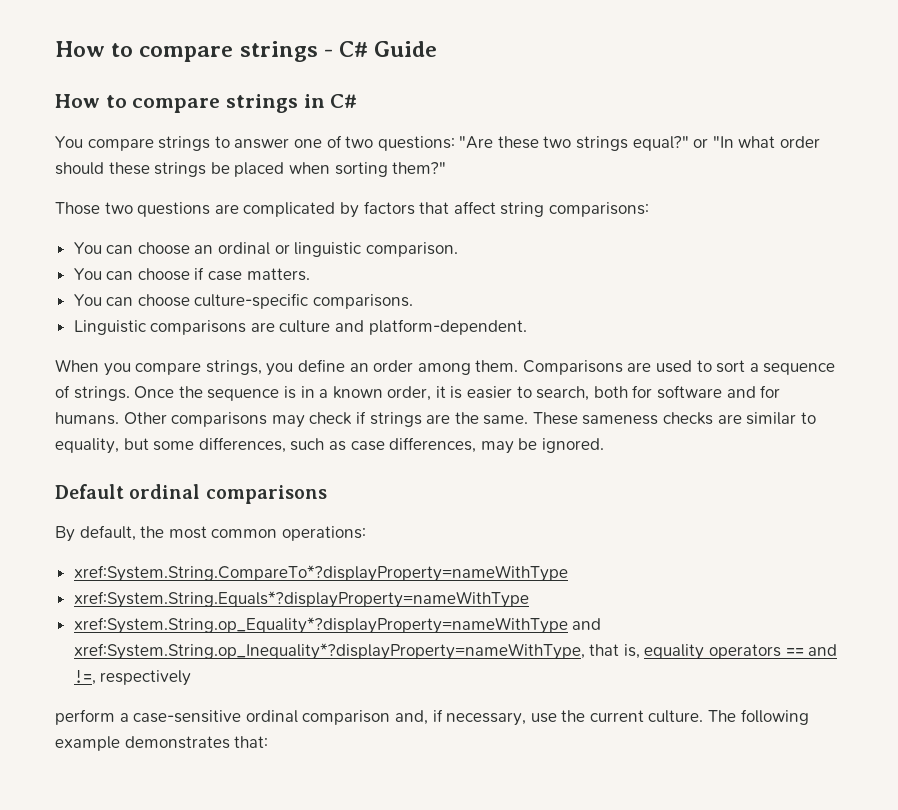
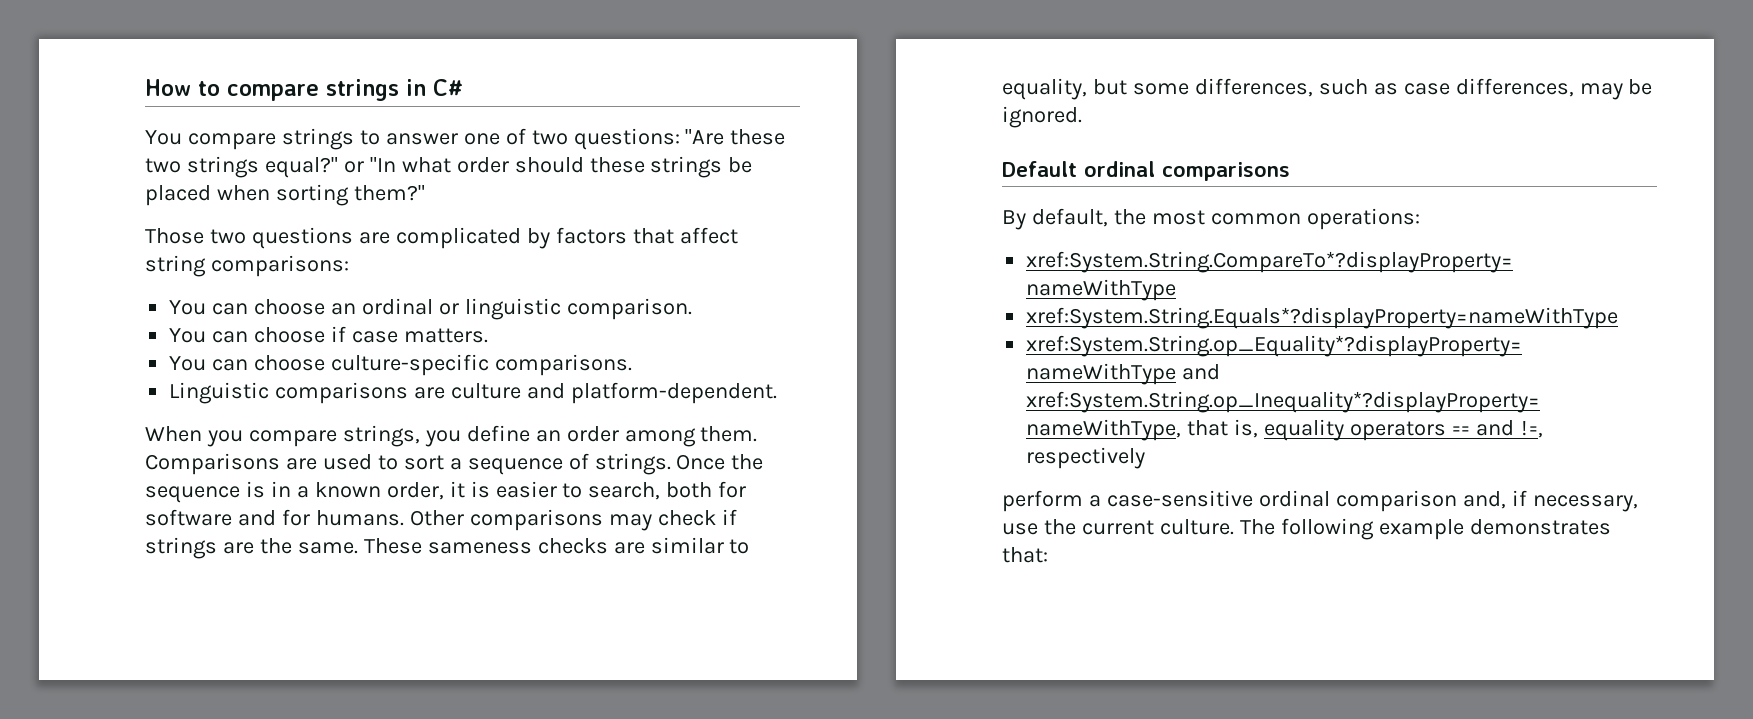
[55,41,438,62] [55,94,299,113] How to compare strings - C# Guide // How to compare strings -> [145,79,399,101] How to compare strings

